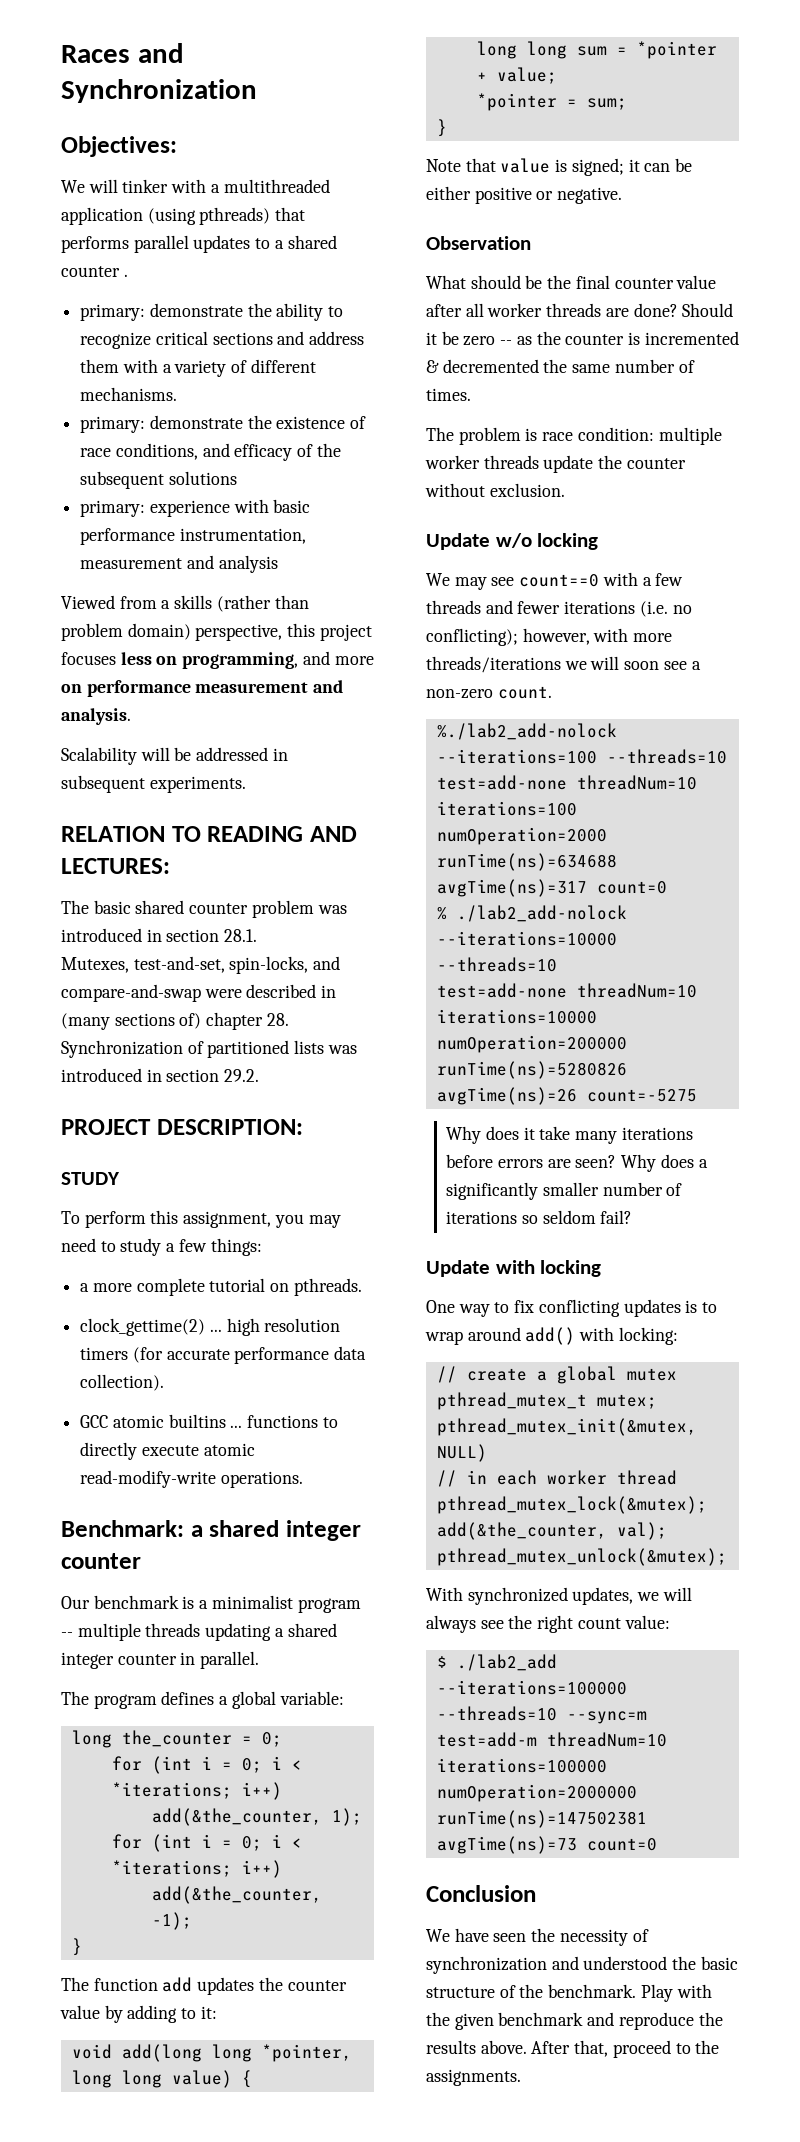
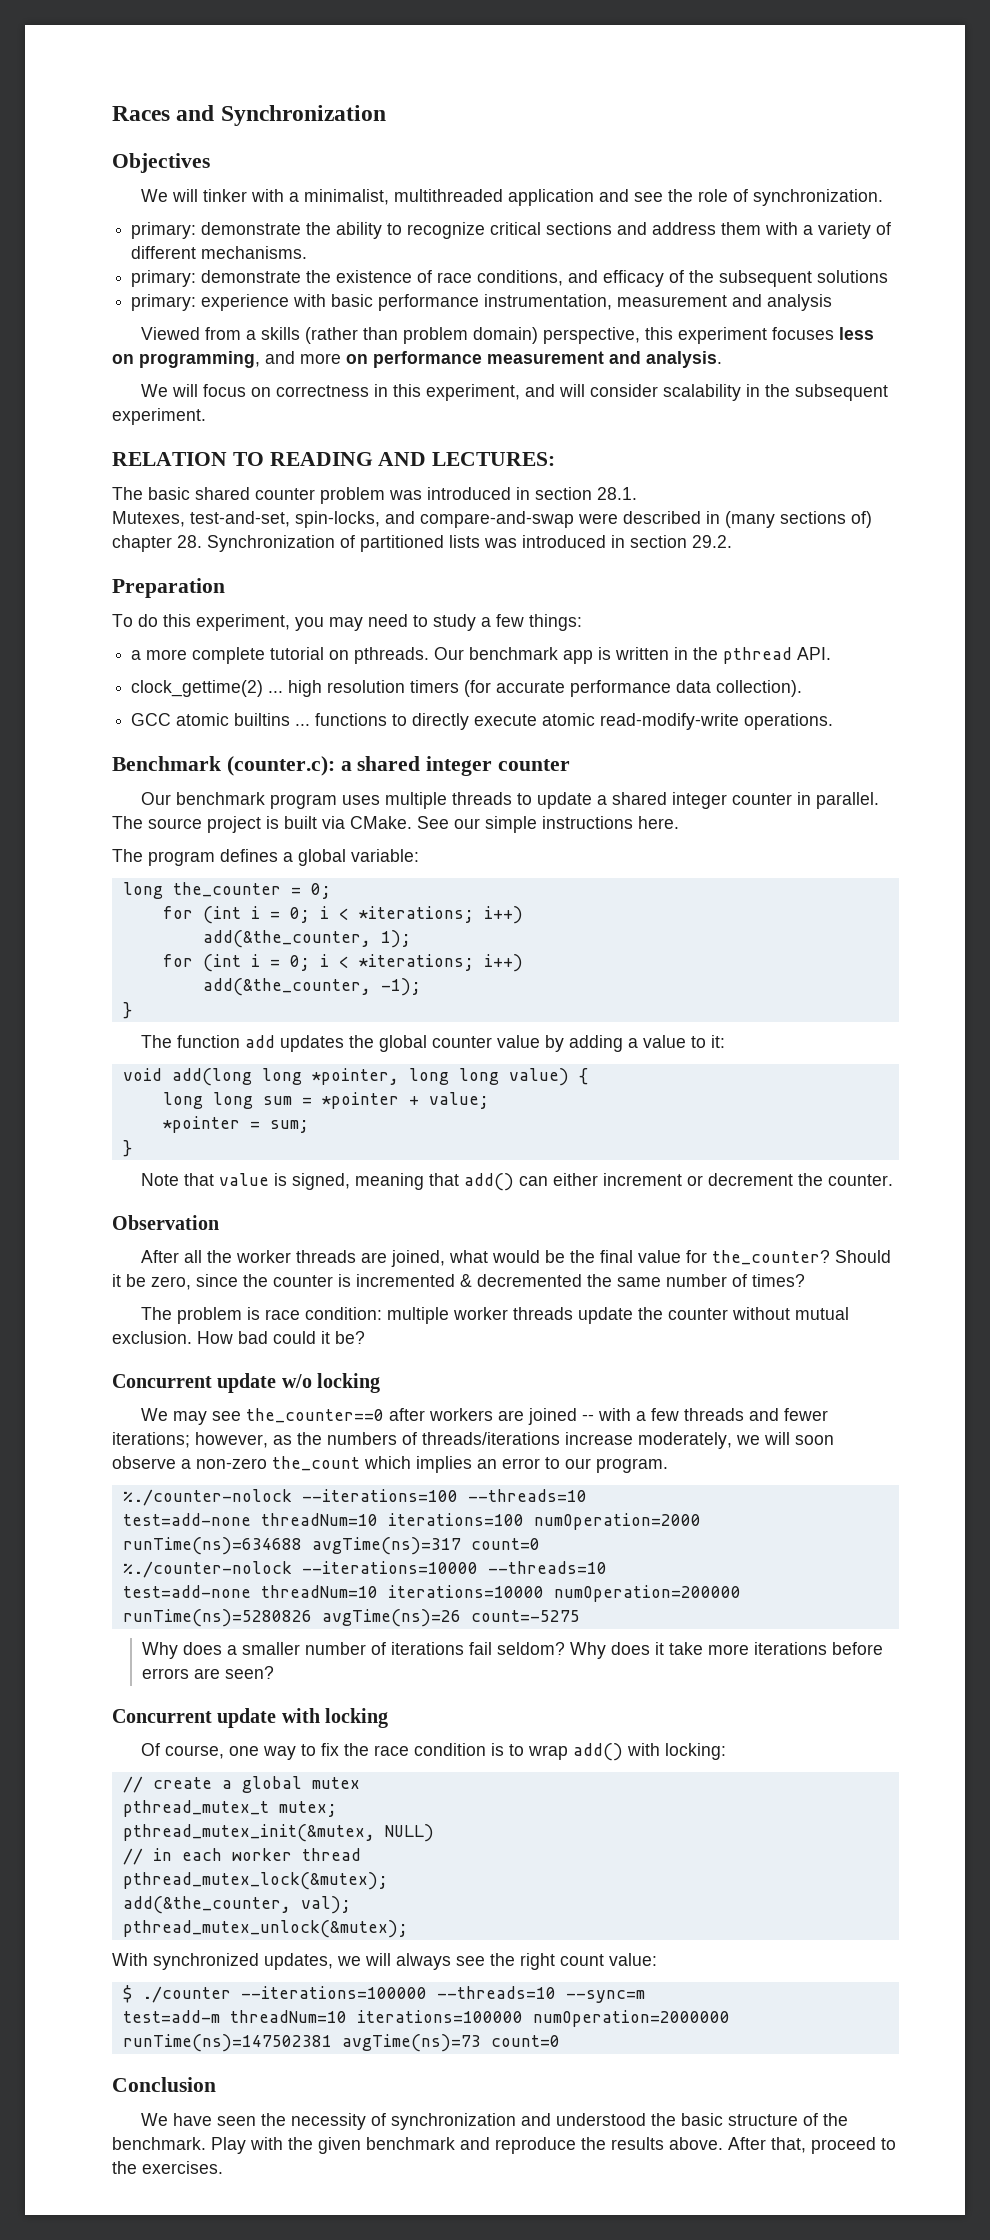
[61,136,177,157] Objectives: -> [112,153,210,173] Objectives
(220, 188) none -> [303,189,389,205] minimalist,
[147,207,306,225] [61,235,337,253] [61,266,128,277] (using pthreads) that performs parallel updates to a shared counter . -> [598,189,883,206] and see the role of synchronization.
[319,624,372,641] project -> [677,327,767,344] experiment
[61,747,288,765] [61,775,246,793] Scalability will be addressed in subsequent experiments. -> [140,384,888,401] [112,408,206,425] We will focus on correctness in this experiment, and will consider scalability in the subsequent experiment.
[61,1119,303,1135] [61,1172,120,1185] [61,1210,272,1228] PROJECT DESCRIPTION: // STUDY // To perform this assignment, -> [112,578,225,598] [112,614,290,631] Preparation // To do this experiment,
(362, 1287) none -> [434,647,832,664] Our benchmark app is written in the pthread API.
[61,1520,184,1537] Benchmark: -> [112,756,335,776] Benchmark (counter.c):
[182,1595,361,1613] [61,1623,272,1641] is a minimalist program -- multiple threads updating -> [269,792,592,809] program uses multiple threads to update
(260, 1660) none -> [112,816,679,833] The source project is built via CMake. See our simple instructions here.
(283, 1984) none -> [378,1035,427,1052] global
(178, 2014) none -> [627,1035,686,1048] a value
[571,158,693,176] [426,186,623,204] [426,236,531,250] [426,275,717,289] [426,303,734,317] [426,331,532,346] signed; it can be either positive or negative. // Observation // What should be the final counter value after all worker threads are done? Should it be zero -- as -> [291,1173,893,1191] [112,1215,219,1230] [140,1250,891,1267] [112,1274,238,1290] signed, meaning that add() can either increment or decrement the counter. // Observation // After all the worker threads are joined, what would be the final value for the_counter? Should it be zero, since
[426,388,471,401] times. -> [752,1274,805,1287] times?
(485, 490) none -> [794,1307,849,1320] mutual
[426,533,490,550] // Update -> [197,1331,365,1344] [112,1373,277,1393] How bad could it be? // Concurrent update
[519,574,600,587] count==0 -> [245,1408,594,1425] the_counter==0 after workers are joined --
[564,601,692,617] [426,628,673,646] [426,656,561,673] iterations (i.e. no conflicting); however, with more threads/iterations -> [112,1432,732,1449] iterations; however, as the numbers of threads/iterations increase moderately,
[663,661,687,670] see -> [112,1456,176,1469] observe
[497,686,552,699] [436,723,617,740] count. // %./lab2_add-nolock -> [272,1456,668,1473] [122,1489,292,1506] the_count which implies an error to our program. // %./counter-nolock
[436,905,627,922] % ./lab2_add-nolock -> [122,1561,292,1578] %./counter-nolock
(519, 1133) none -> [226,1642,650,1659] a smaller number of iterations fail seldom? Why does
[575,1131,618,1144] many -> [707,1644,749,1655] more
[621,1154,708,1172] [446,1182,683,1200] [446,1210,633,1224] [426,1260,602,1277] [426,1299,681,1317] Why does a significantly smaller number of iterations so seldom fail? // Update with locking // One way to fix conflicting updates -> [112,1708,389,1728] [140,1743,486,1760] // Concurrent update with locking // Of course, one way to fix the race condition
[467,1327,521,1341] around -> (568, 1752) none
[456,1654,557,1671] ./lab2_add -> [141,1986,231,2003] ./counter
[426,2069,521,2086] assignments. -> [142,2161,223,2174] exercises.

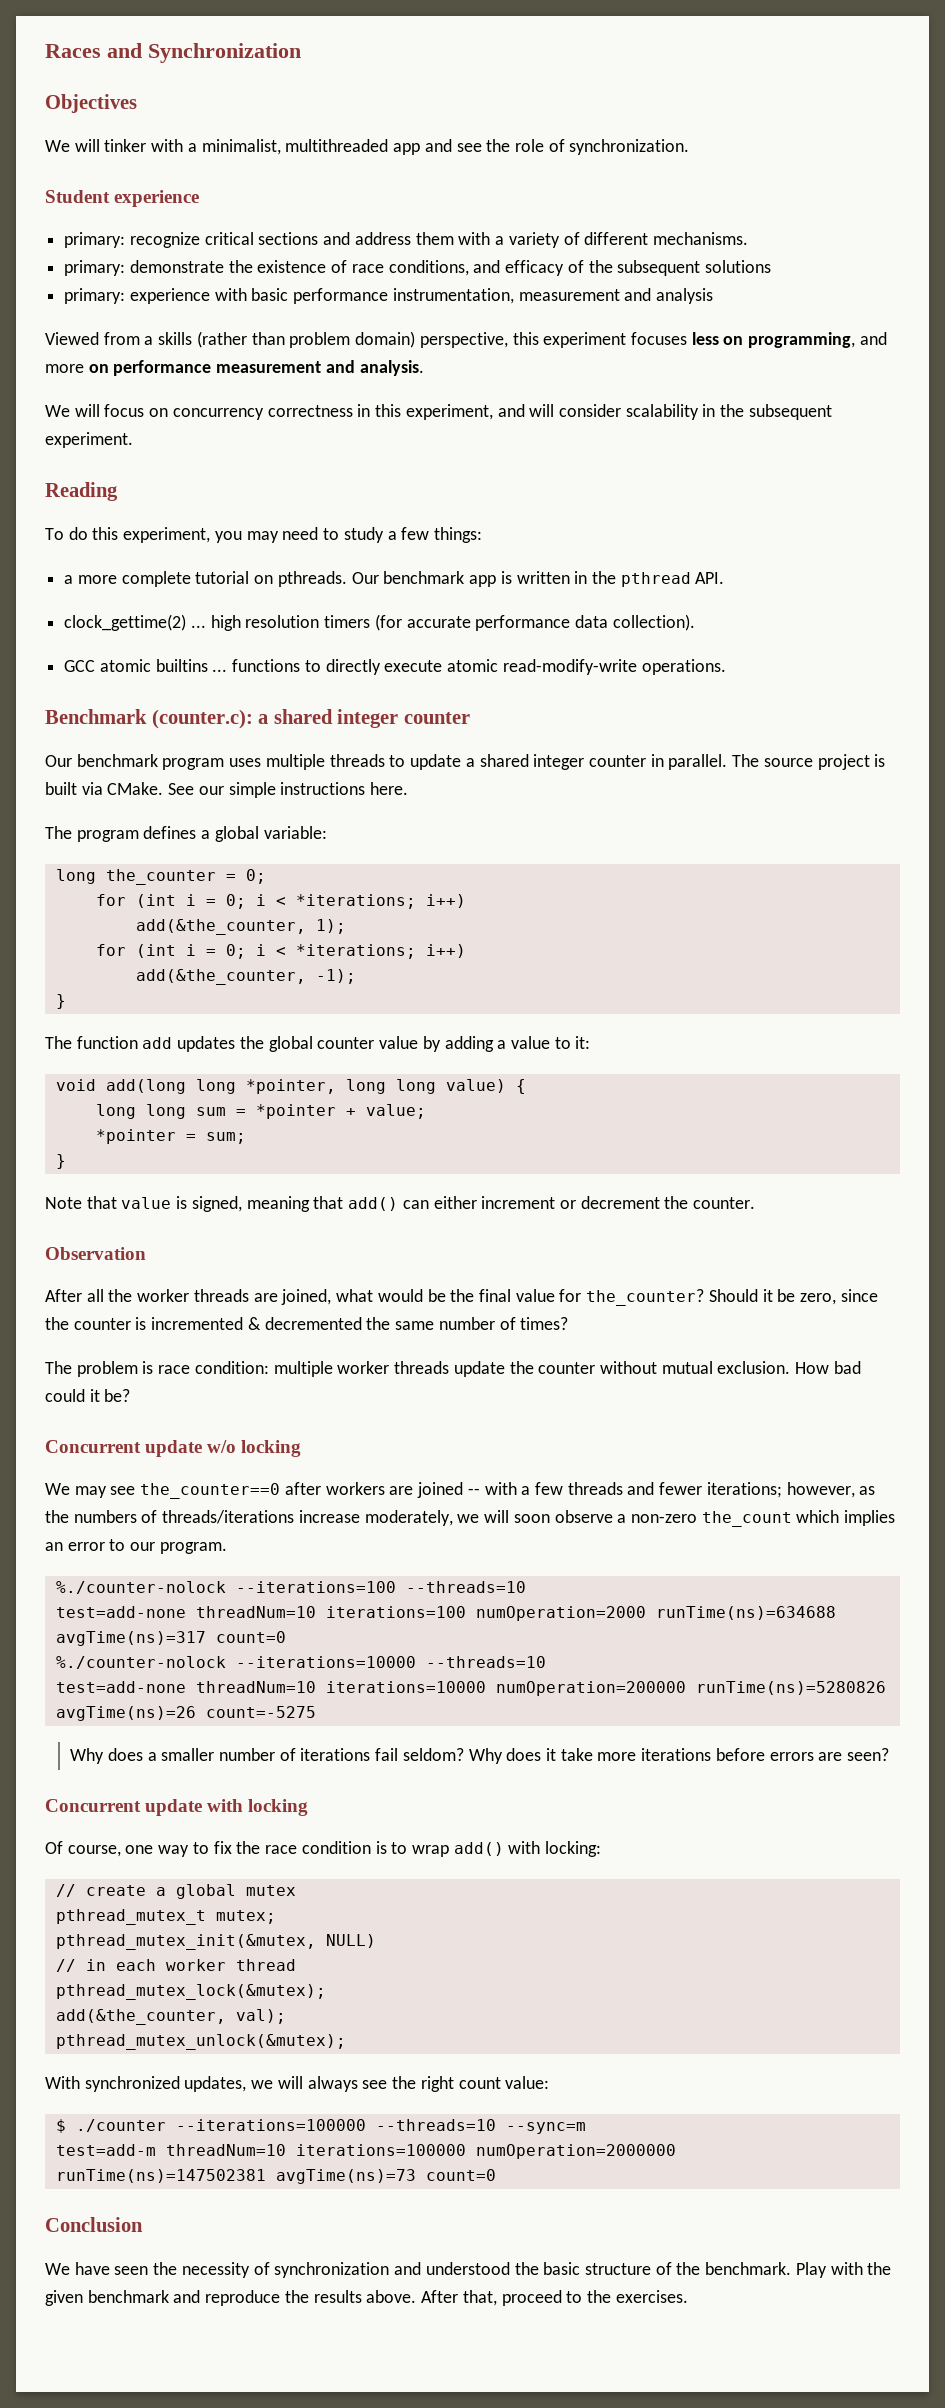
[507,189,594,206] application -> [393,143,421,155] app
[131,222,403,239] // primary: demonstrate the ability to -> [45,190,200,207] [64,232,126,248] // Student experience // primary:
(271, 392) none -> [172,408,264,420] concurrency
[112,452,556,466] [112,487,637,504] [112,511,872,528] [112,535,732,552] [112,578,225,598] RELATION TO READING AND LECTURES: // The basic shared counter problem was introduced in section 28.1. // Mutexes, test-and-set, spin-locks, and compare-and-swap were described in (many sections of) chapter 28. Synchronization of partitioned lists was introduced in section 29.2. // Preparation -> [45,482,118,501] Reading

